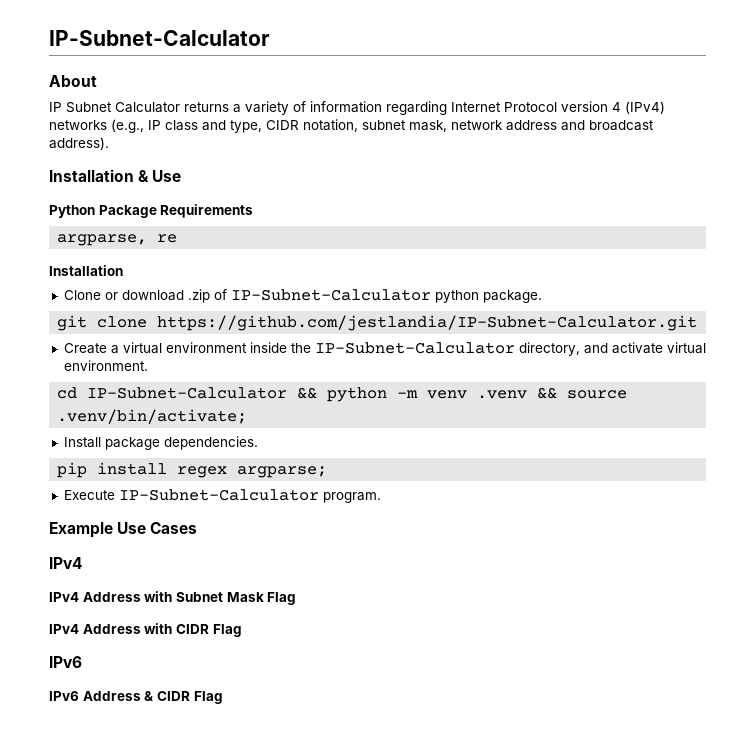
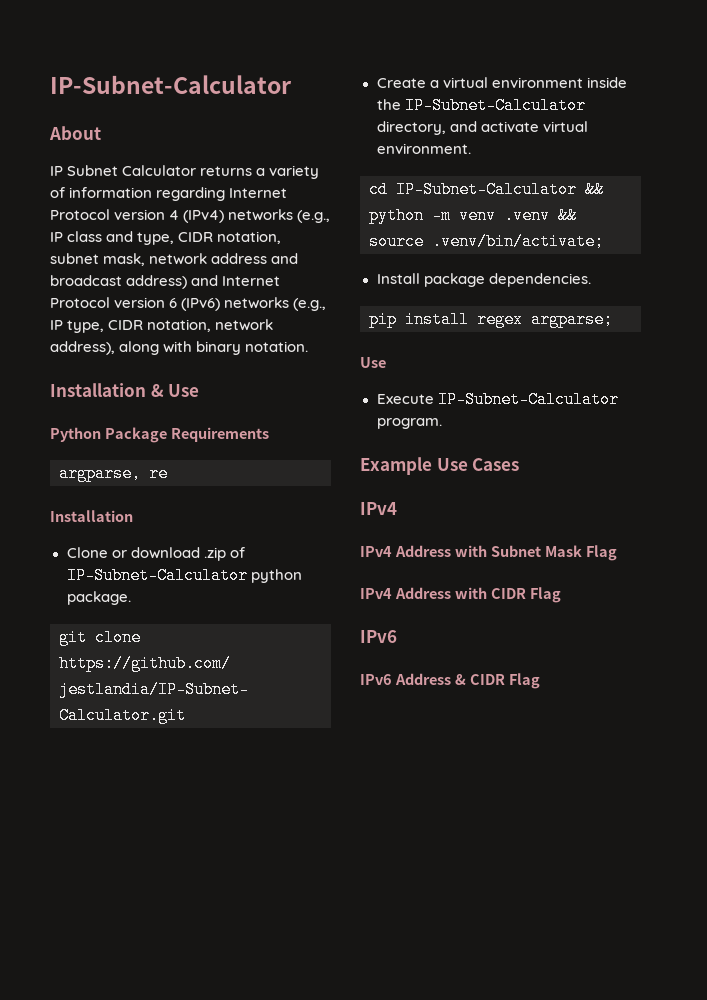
[49,137,109,150] address). -> [126,275,281,289] [50,297,327,311] [50,319,274,333] [50,341,309,355] address) and Internet Protocol version 6 (IPv6) networks (e.g., IP type, CIDR notation, network address), along with binary notation.
(328, 472) none -> [360,357,386,368] // Use

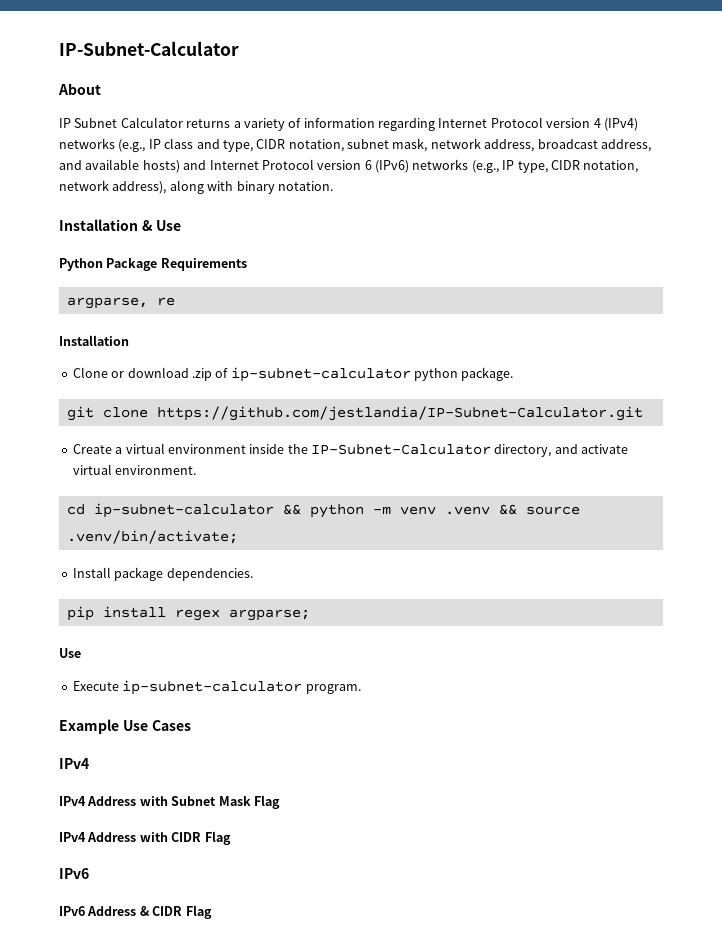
[211,253,299,264] [50,275,188,289] address and broadcast address) -> [484,139,651,152] [59,159,180,173] address, broadcast address, and available hosts)
[66,567,248,584] IP-Subnet-Calculator -> [230,367,411,382] ip-subnet-calculator
[396,181,577,198] IP-Subnet-Calculator -> [93,503,274,518] ip-subnet-calculator
[437,391,619,408] IP-Subnet-Calculator -> [122,680,303,695] ip-subnet-calculator

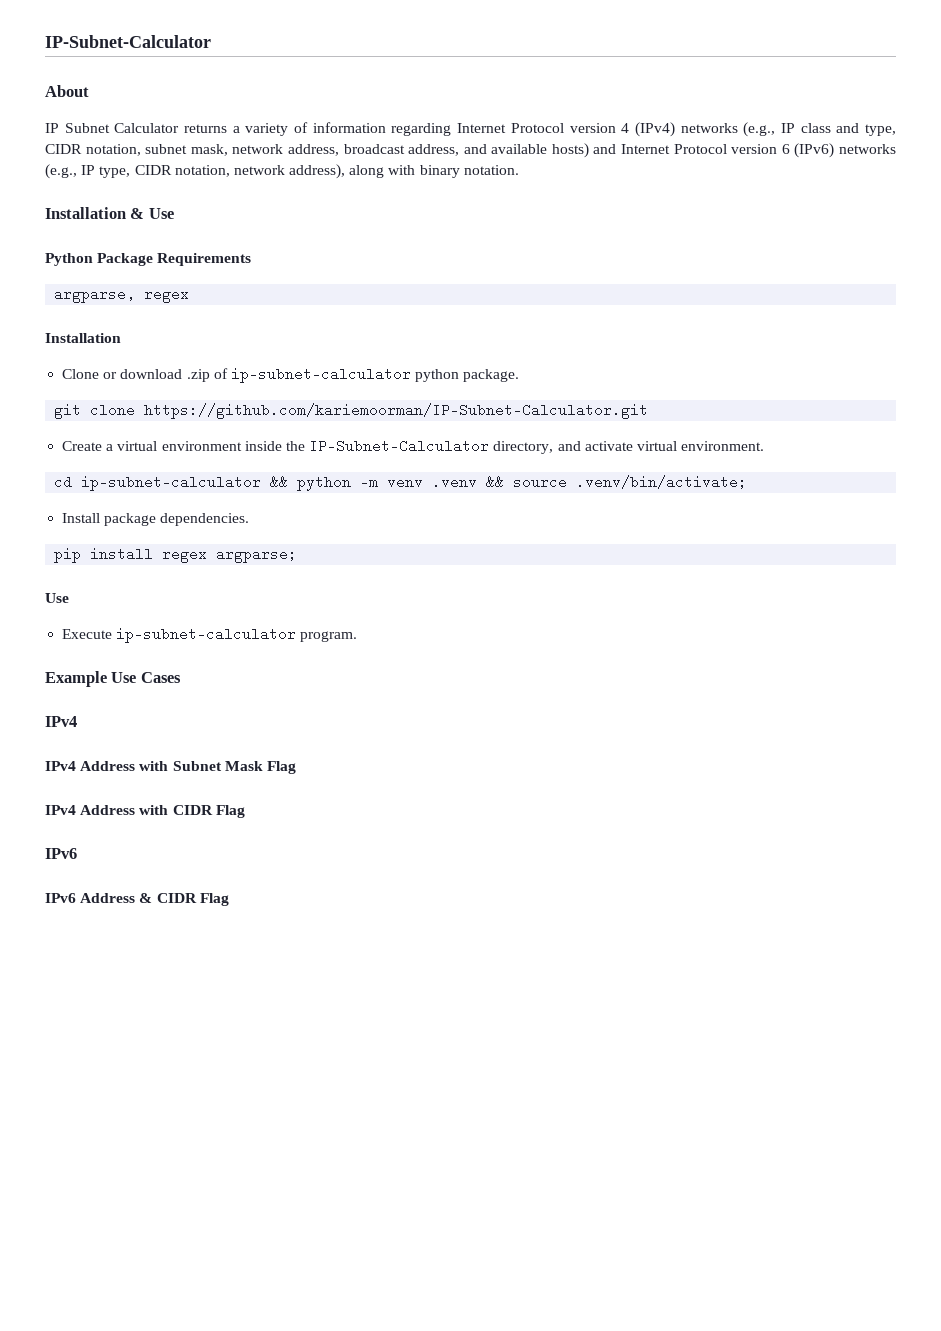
[156,297,175,306] re -> [144,287,190,303] regex
[156,406,643,421] https://github.com/jestlandia/IP-Subnet-Calculator.git -> [144,403,649,419] https://github.com/kariemoorman/IP-Subnet-Calculator.git

